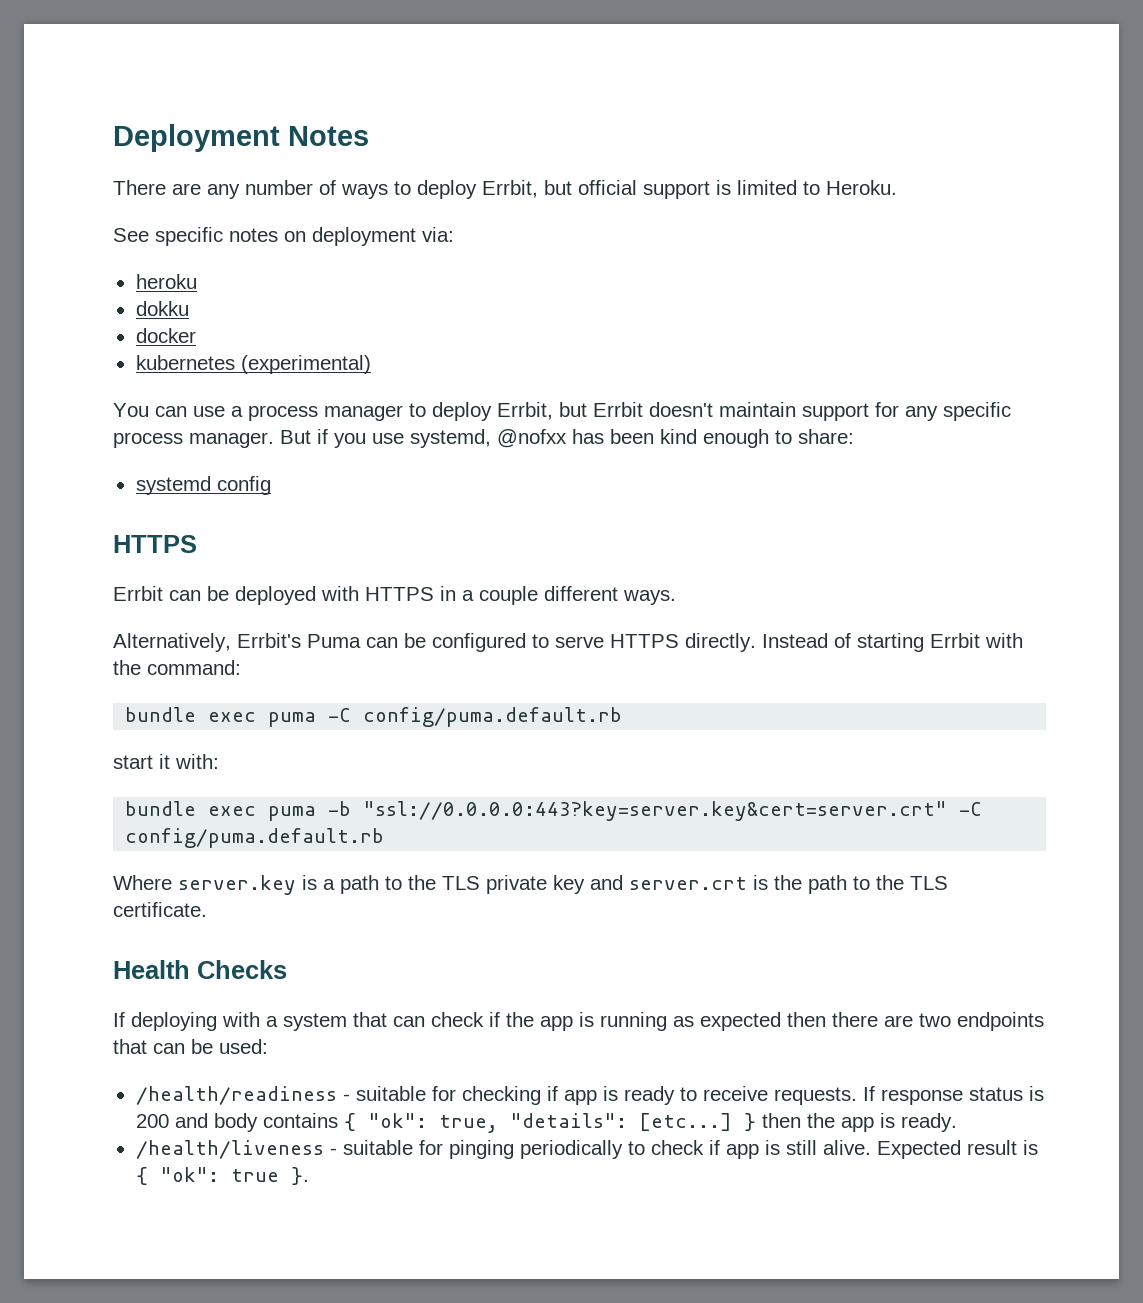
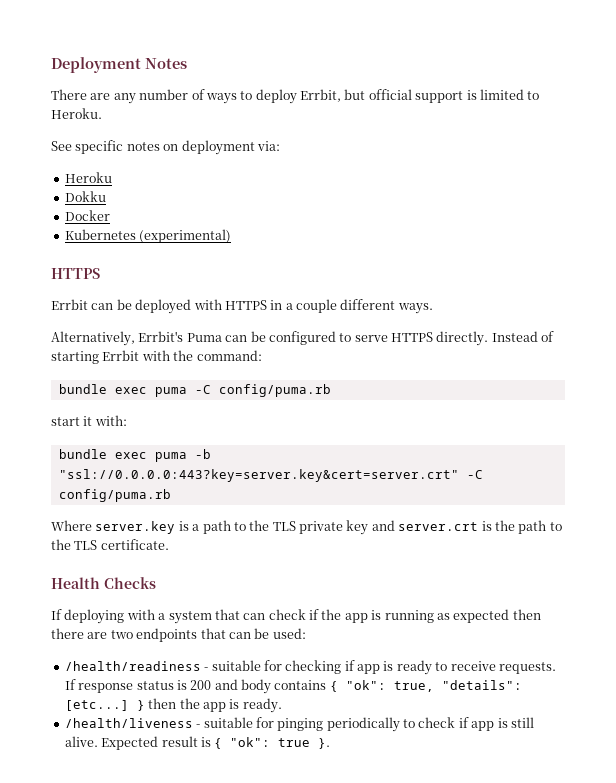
[135,274,197,289] [135,301,189,316] [135,328,196,343] [135,355,371,374] [113,402,1011,421] [113,429,854,448] [135,476,271,495] heroku // dokku // docker // kubernetes (experimental) // You can use a process manager to deploy Errbit, but Errbit doesn't maintain support for any specific process manager. But if you use systemd, @nofxx has been kind enough to share: // systemd config -> [64,172,112,183] [64,191,106,202] [64,210,110,221] [64,229,232,243] Heroku // Dokku // Docker // Kubernetes (experimental)
[363,707,623,727] config/puma.default.rb -> [218,384,331,397] config/puma.rb
[125,828,385,848] config/puma.default.rb -> [58,489,171,502] config/puma.rb

